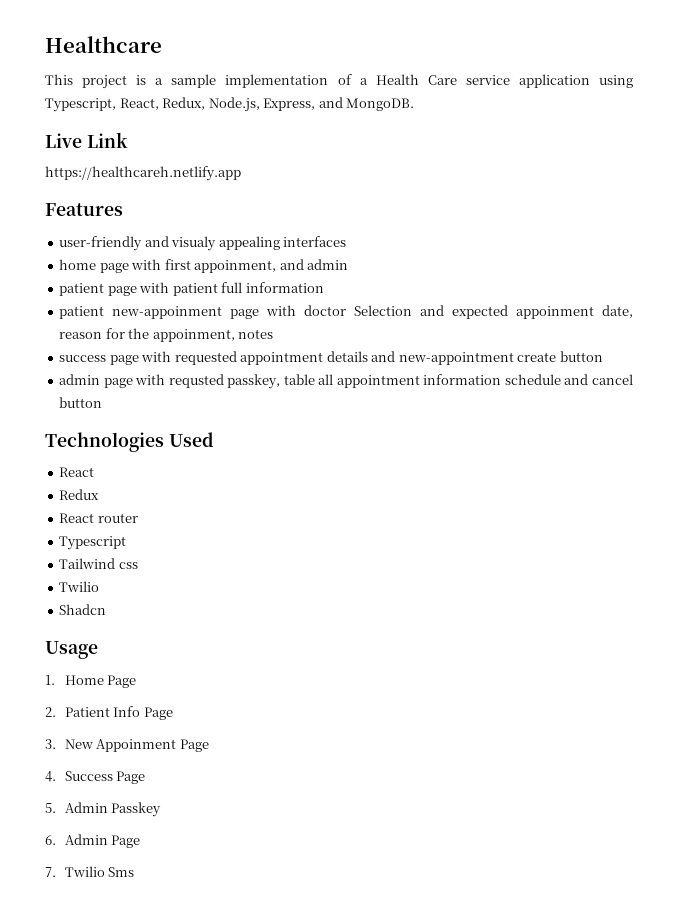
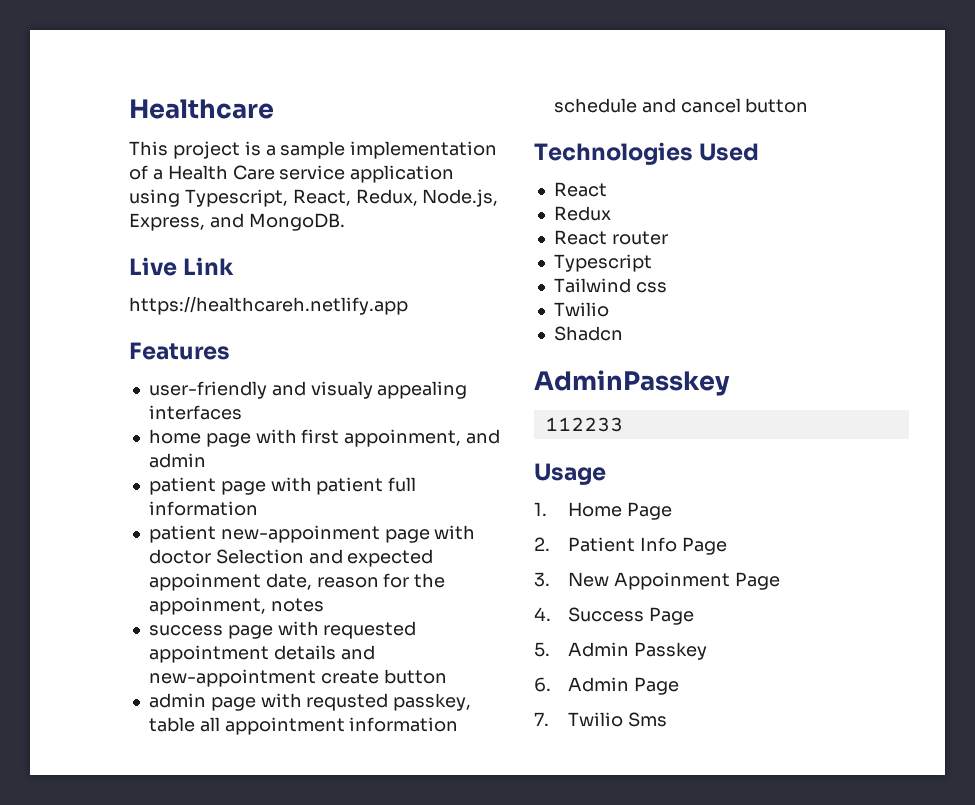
(107, 609) none -> [534,370,730,396] [544,417,623,432] // AdminPasskey // 112233

